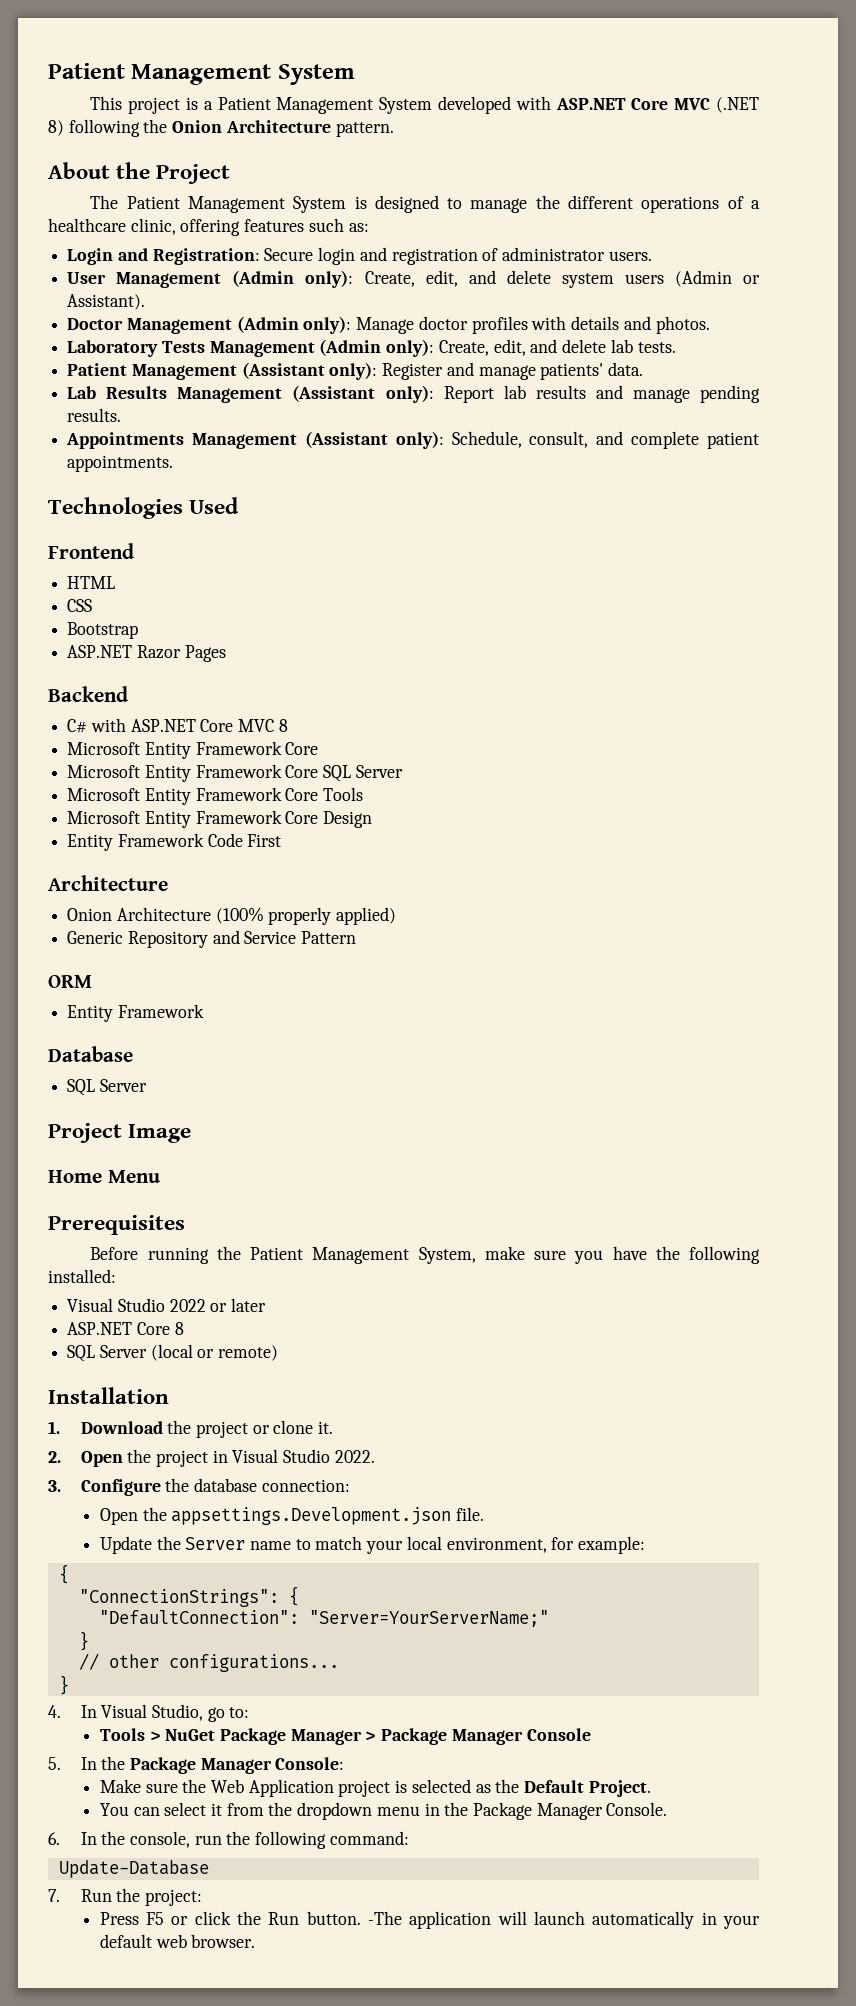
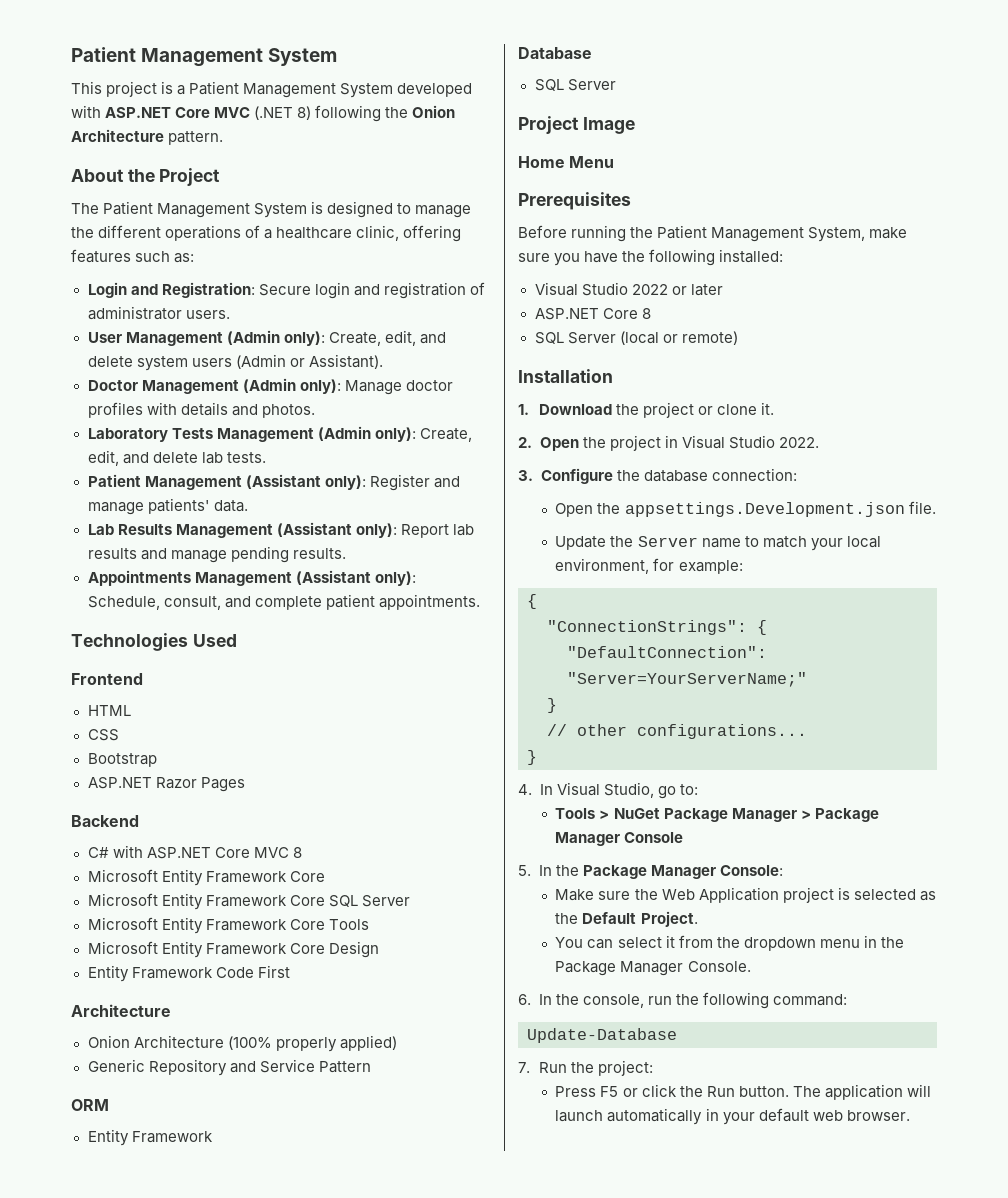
[368,1911,403,1925] -The -> [792,1086,821,1097] The

